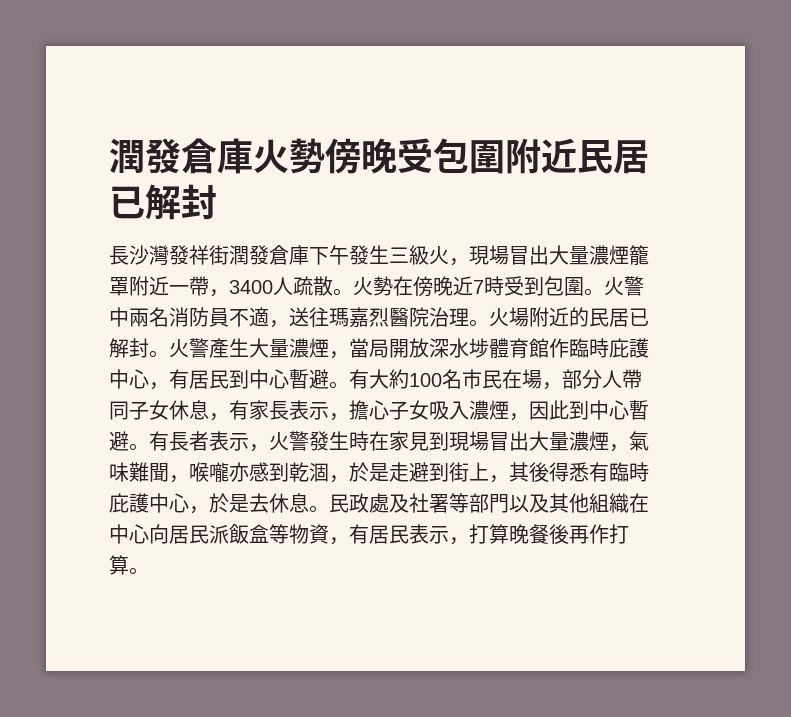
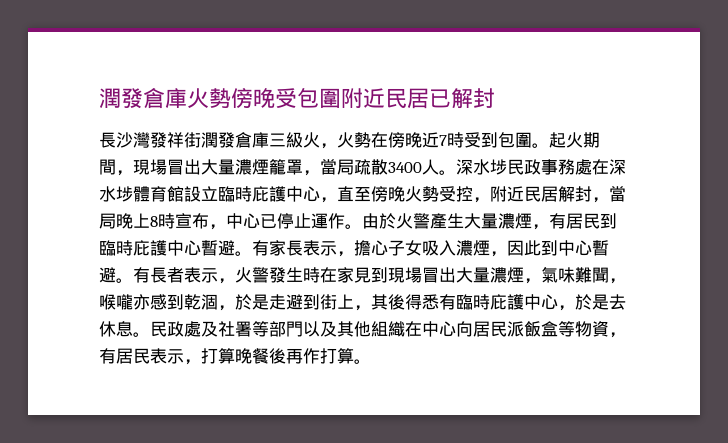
[309,245,649,266] [109,276,353,297] 下午發生三級火，現場冒出大量濃煙籠罩附近一帶，3400人疏散。 -> [269,132,337,149] 三級火，
[604,276,644,296] [109,307,649,328] [109,338,169,358] 火警中兩名消防員不適，送往瑪嘉烈醫院治理。火場附近的民居已解封。 -> [549,132,600,148] [99,159,626,176] [99,186,626,203] [99,213,396,230] 起火期間，現場冒出大量濃煙籠罩，當局疏散3400人。深水埗民政事務處在深水埗體育館設立臨時庇護中心，直至傍晚火勢受控，附近民居解封，當局晚上8時宣布，中心已停止運作。由於
[349,338,649,358] [109,369,642,390] [109,400,229,421] 當局開放深水埗體育館作臨時庇護中心，有居民到中心暫避。有大約100名巿民在場，部分人帶同子女休息， -> [549,213,617,229] [99,240,252,256] 有居民到臨時庇護中心暫避。

